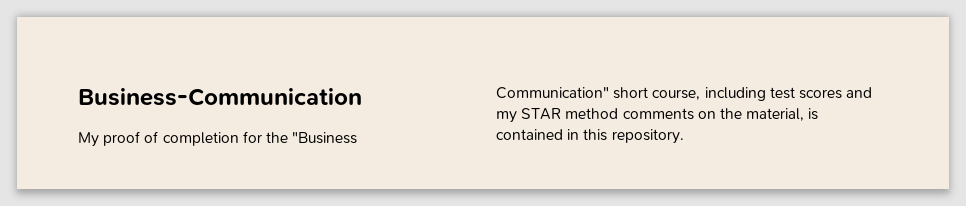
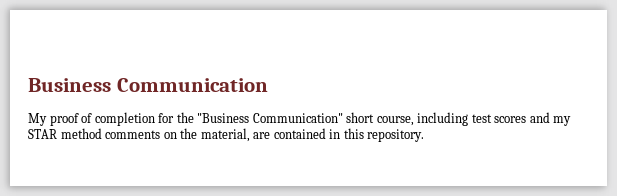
[78,88,362,106] Business-Communication -> [28,78,268,92] Business Communication
[808,108,819,120] is -> [253,132,271,139] are

